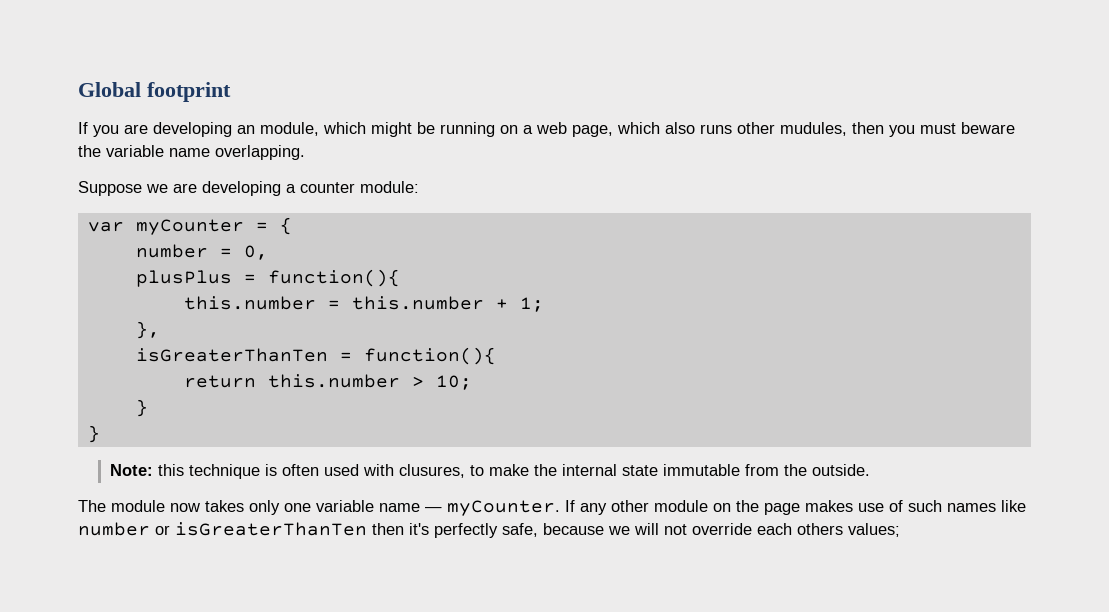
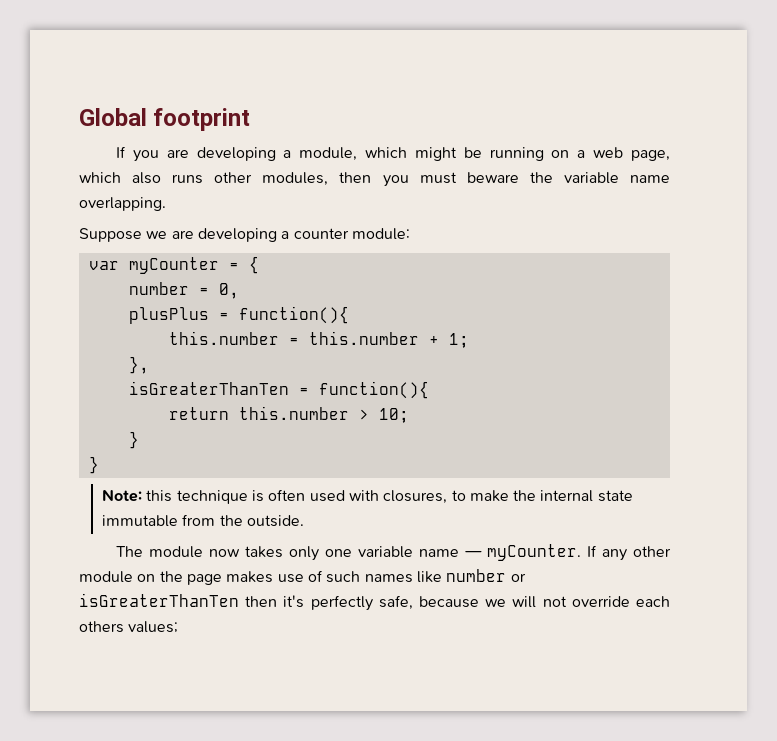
[237,125,255,134] an -> [283,150,292,158] a
[780,122,847,136] mudules, -> [262,172,329,186] modules,
[398,464,465,478] clusures, -> [383,490,448,504] closures,

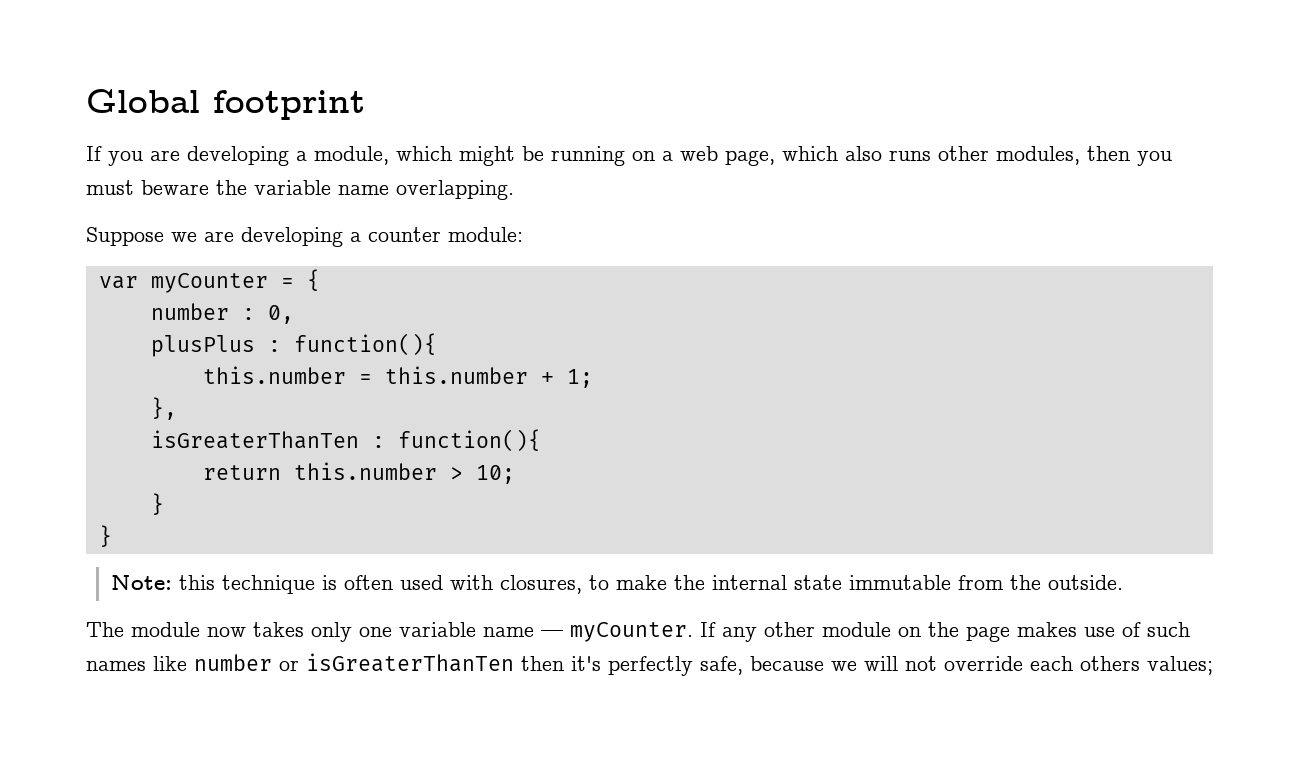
[198,287,209,295] = -> [241,308,255,320] :
[218,312,229,320] = -> [267,340,281,352] :
[298,387,309,395] = -> [371,436,385,448] :

